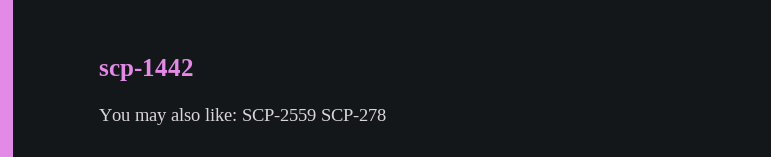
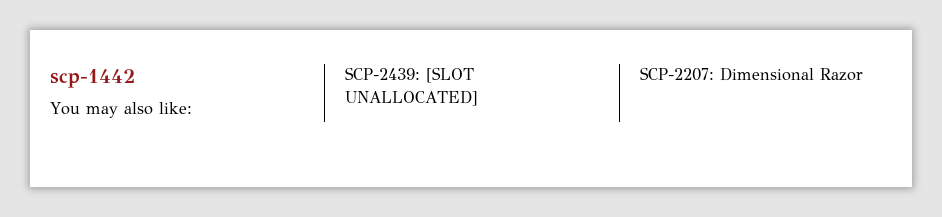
[242,109,386,121] SCP-2559 SCP-278 -> [345,67,474,83] [345,90,478,106] [640,67,863,81] // SCP-2439: [SLOT UNALLOCATED] // SCP-2207: Dimensional Razor

